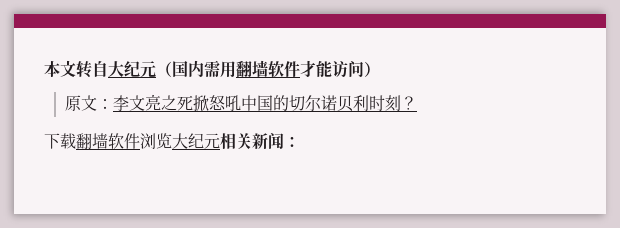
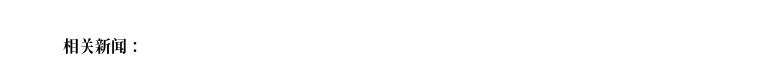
[44,60,380,78] [65,94,418,112] [44,133,220,149] 本文转自大纪元（国内需用翻墙软件才能访问） // 原文：李文亮之死掀怒吼中国的切尔诺贝利时刻？ // 下载翻墙软件浏览大纪元 -> (63, 46) none

